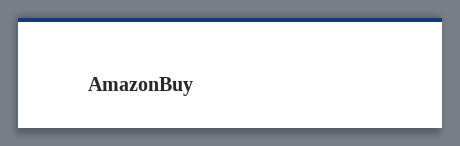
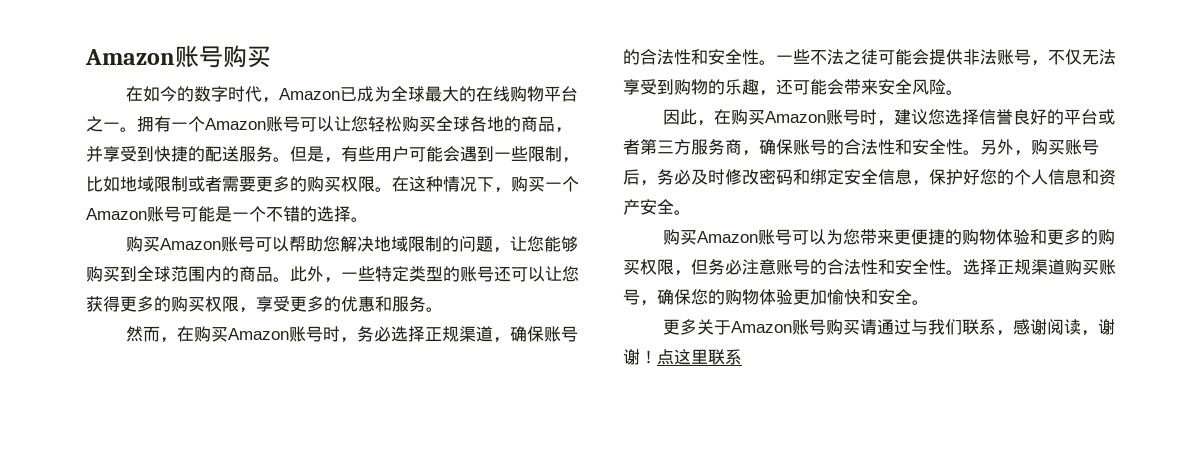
[88,77,193,96] AmazonBuy -> [85,45,271,68] [125,86,578,103] [86,116,572,133] [86,146,579,163] [86,176,579,193] [86,206,368,222] [125,236,578,253] [86,266,579,283] [86,296,443,313] [125,326,578,343] [623,49,1116,66] [623,79,963,96] [662,109,1115,126] [623,139,1099,156] [623,169,1116,186] [623,199,691,215] [662,229,1115,245] [623,259,1116,276] [623,289,929,306] [662,319,1115,336] [623,349,742,365] Amazon账号购买 // 在如今的数字时代，Amazon已成为全球最大的在线购物平台之一。拥有一个Amazon账号可以让您轻松购买全球各地的商品，并享受到快捷的配送服务。但是，有些用户可能会遇到一些限制，比如地域限制或者需要更多的购买权限。在这种情况下，购买一个Amazon账号可能是一个不错的选择。 // 购买Amazon账号可以帮助您解决地域限制的问题，让您能够购买到全球范围内的商品。此外，一些特定类型的账号还可以让您获得更多的购买权限，享受更多的优惠和服务。 // 然而，在购买Amazon账号时，务必选择正规渠道，确保账号的合法性和安全性。一些不法之徒可能会提供非法账号，不仅无法享受到购物的乐趣，还可能会带来安全风险。 // 因此，在购买Amazon账号时，建议您选择信誉良好的平台或者第三方服务商，确保账号的合法性和安全性。另外，购买账号后，务必及时修改密码和绑定安全信息，保护好您的个人信息和资产安全。 // 购买Amazon账号可以为您带来更便捷的购物体验和更多的购买权限，但务必注意账号的合法性和安全性。选择正规渠道购买账号，确保您的购物体验更加愉快和安全。 // 更多关于Amazon账号购买请通过与我们联系，感谢阅读，谢谢！点这里联系

